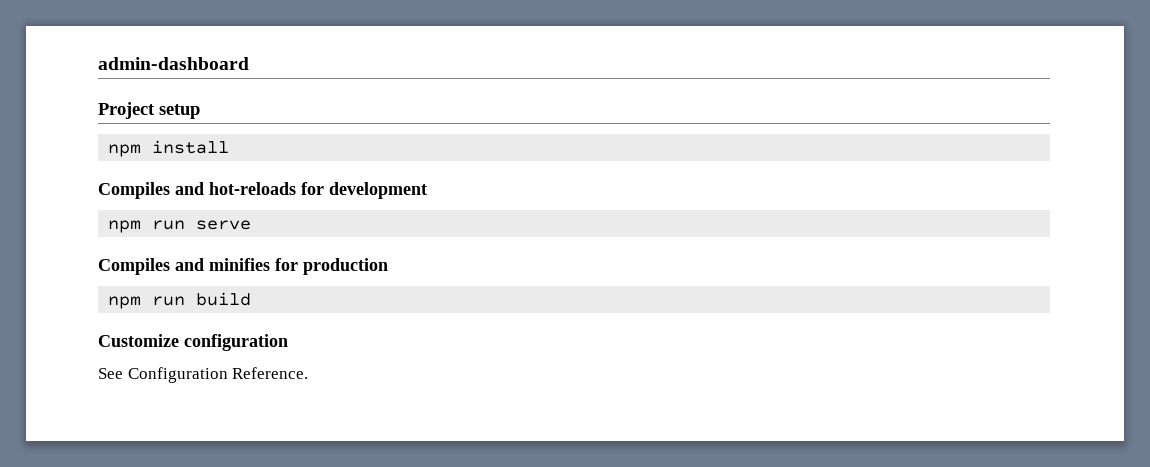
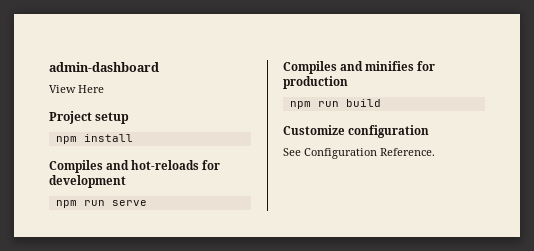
(249, 63) none -> [49,85,104,93] // View Here

